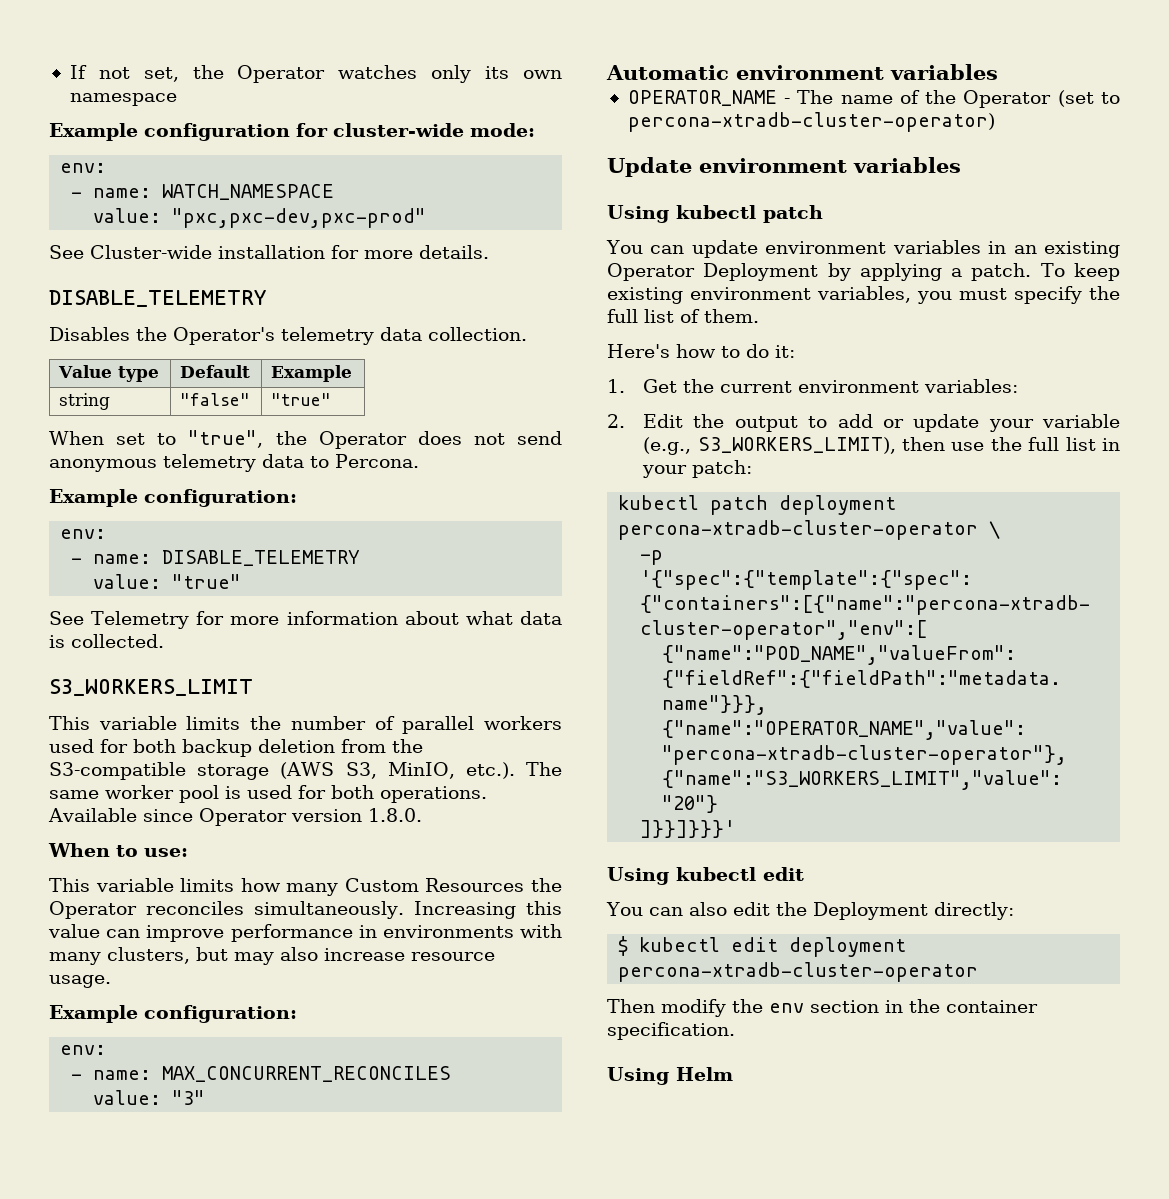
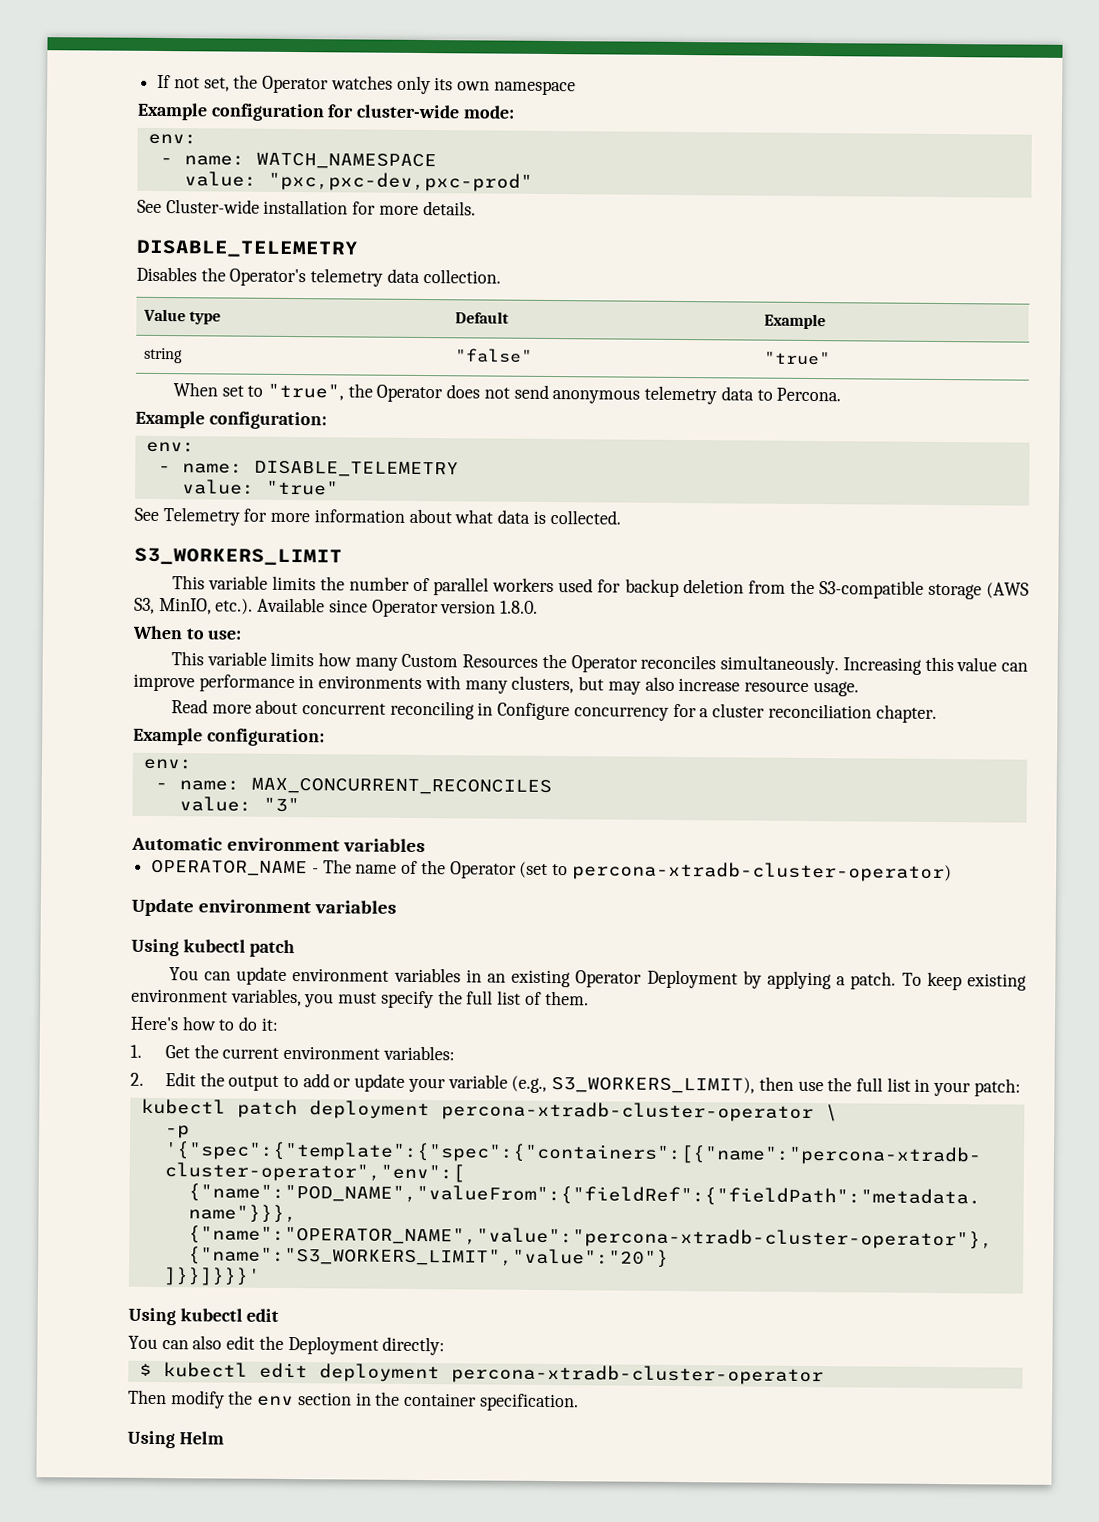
[133,739,176,753] both -> (622, 586) none
[526,762,562,776] [49,785,487,803] The same worker pool is used for both operations. -> (254, 606) none
(111, 981) none -> [170,699,937,723] // Read more about concurrent reconciling in Configure concurrency for a cluster reconciliation chapter.

